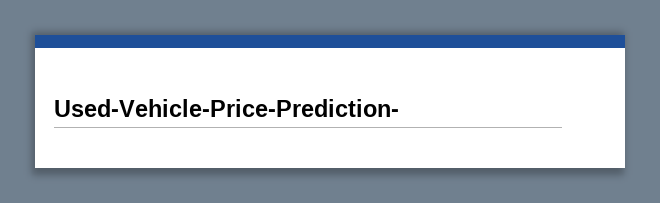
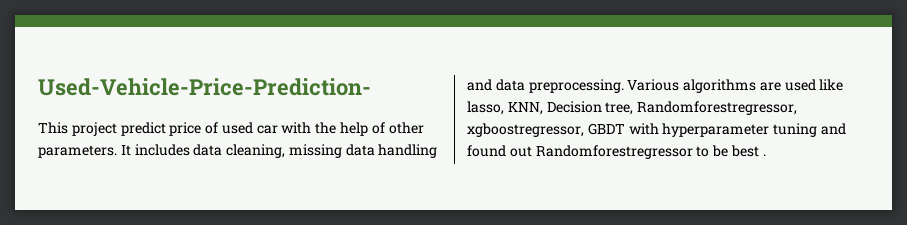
(399, 108) none -> [38,122,424,136] [38,144,438,158] [467,79,844,93] [467,101,798,115] [467,123,846,137] [467,145,766,159] // This project predict price of used car with the help of other parameters. It includes data cleaning, missing data handling and data preprocessing. Various algorithms are used like lasso, KNN, Decision tree, Randomforestregressor, xgboostregressor, GBDT with hyperparameter tuning and found out Randomforestregressor to be best .

